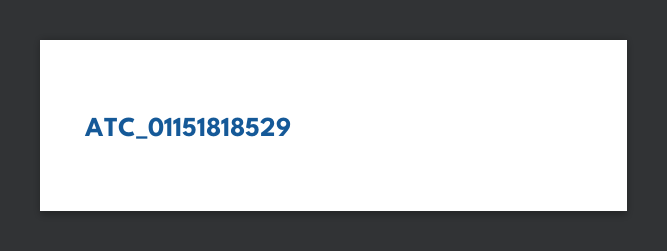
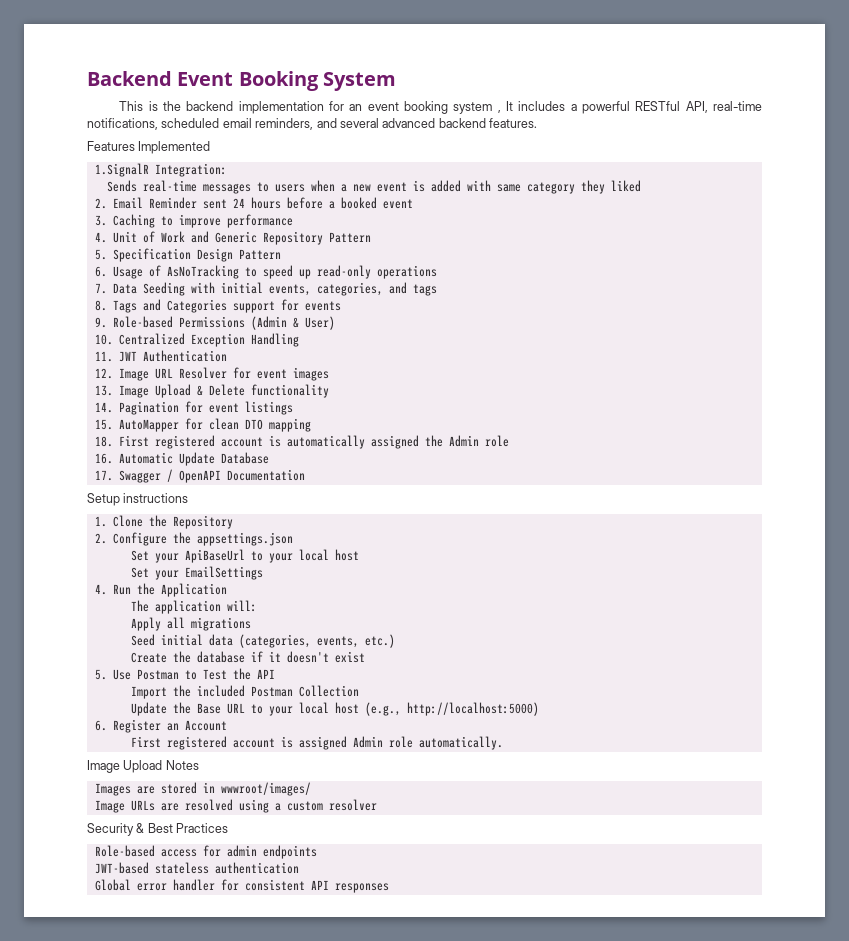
[84,117,291,139] ATC_01151818529 -> [87,71,397,91] [119,101,763,114] [87,118,537,130] [87,141,211,154] [94,163,227,177] [106,180,641,194] [94,197,413,209] [94,214,293,228] [94,231,371,245] [94,248,281,262] [94,265,437,279] [94,282,437,296] [94,299,341,313] [94,316,335,330] [94,333,299,347] [94,350,227,362] [94,367,329,381] [94,384,329,398] [94,401,293,415] [94,418,311,432] [94,435,509,449] [94,452,269,466] [94,469,305,483] [87,493,189,506] [94,515,233,529] [94,532,293,546] [130,549,359,563] [130,566,263,580] [94,583,227,597] [130,600,257,614] [130,617,251,631] [130,634,395,648] [130,651,365,663] [94,668,275,680] [130,685,359,699] [130,702,539,716] [94,719,227,733] [130,736,503,750] [87,760,199,773] [94,782,311,796] [94,799,377,813] [87,823,229,836] [94,845,317,859] [94,862,299,874] [94,879,389,893] Backend Event Booking System // This is the backend implementation for an event booking system , It includes a powerful RESTful API, real-time notifications, scheduled email reminders, and several advanced backend features. // Features Implemented // 1.SignalR Integration: // Sends real-time messages to users when a new event is added with same category they liked // 2. Email Reminder sent 24 hours before a booked event // 3. Caching to improve performance // 4. Unit of Work and Generic Repository Pattern // 5. Specification Design Pattern // 6. Usage of AsNoTracking to speed up read-only operations // 7. Data Seeding with initial events, categories, and tags // 8. Tags and Categories support for events // 9. Role-based Permissions (Admin & User) // 10. Centralized Exception Handling // 11. JWT Authentication // 12. Image URL Resolver for event images // 13. Image Upload & Delete functionality // 14. Pagination for event listings // 15. AutoMapper for clean DTO mapping // 18. First registered account is automatically assigned the Admin role // 16. Automatic Update Database // 17. Swagger / OpenAPI Documentation // Setup instructions // 1. Clone the Repository // 2. Configure the appsettings.json // Set your ApiBaseUrl to your local host // Set your EmailSettings // 4. Run the Application // The application will: // Apply all migrations // Seed initial data (categories, events, etc.) // Create the database if it doesn't exist // 5. Use Postman to Test the API // Import the included Postman Collection // Update the Base URL to your local host (e.g., http://localhost:5000) // 6. Register an Account // First registered account is assigned Admin role automatically. // Image Upload Notes // Images are stored in wwwroot/images/ // Image URLs are resolved using a custom resolver // Security & Best Practices // Role-based access for admin endpoints // JWT-based stateless authentication // Global error handler for consistent API responses

